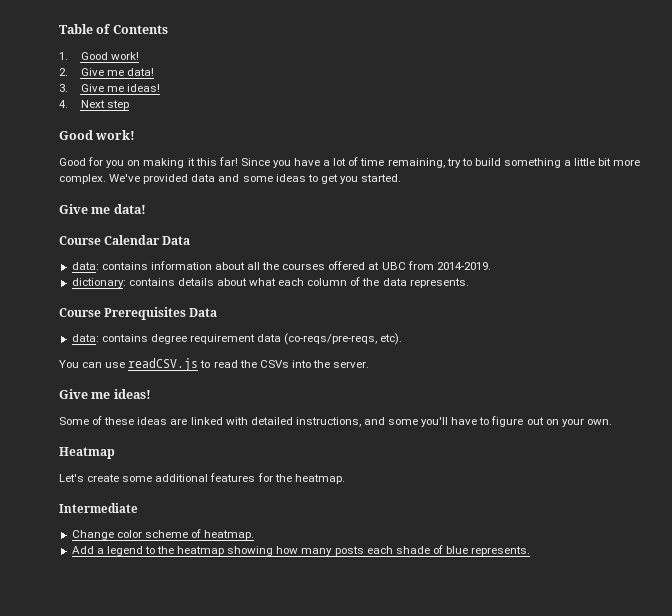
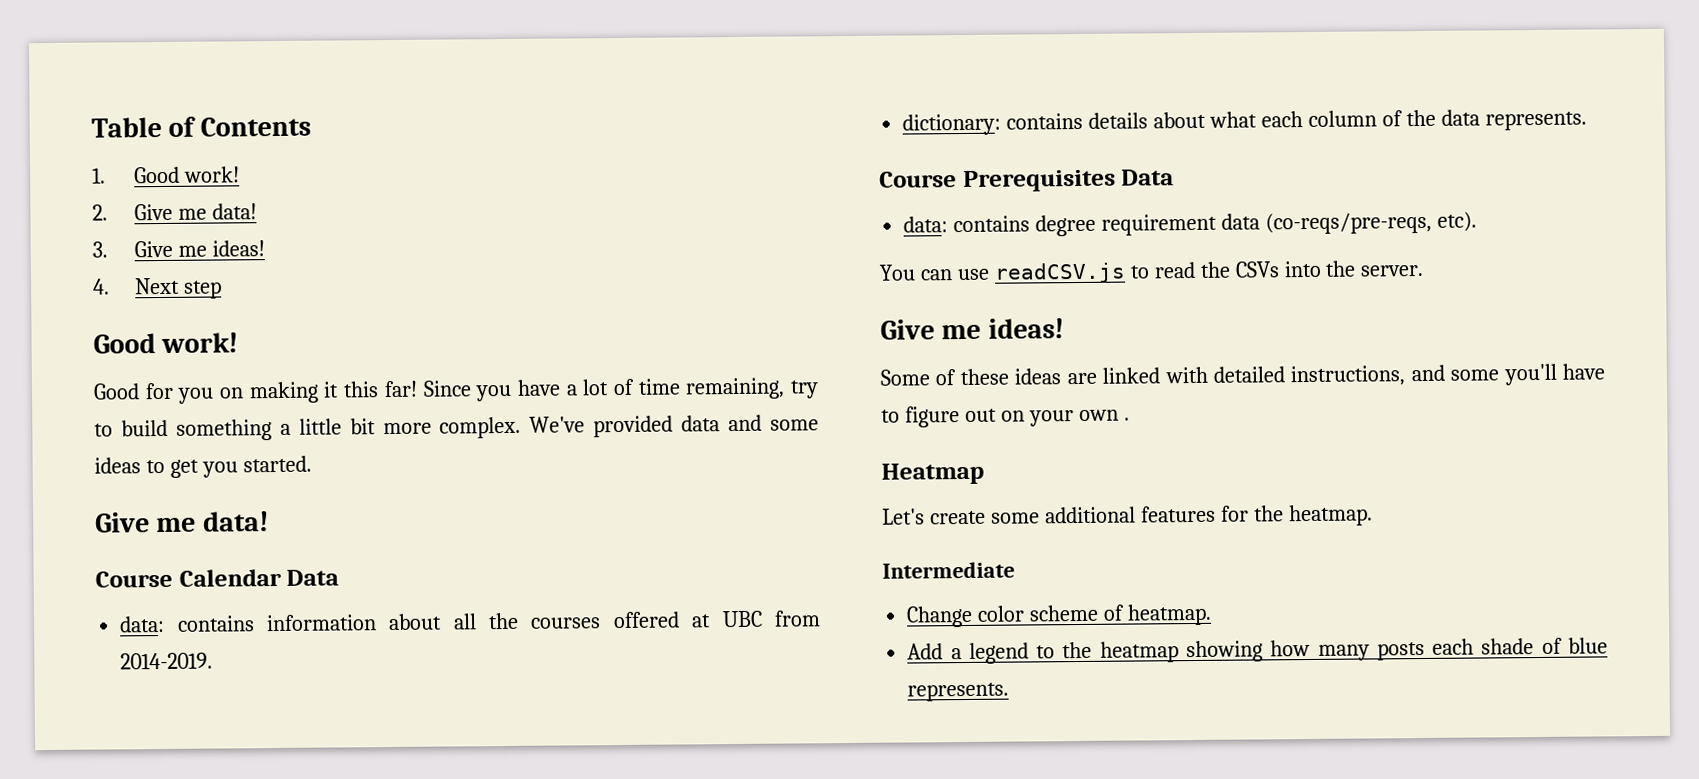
[586,419,612,425] own. -> [1078,409,1130,422] own .

